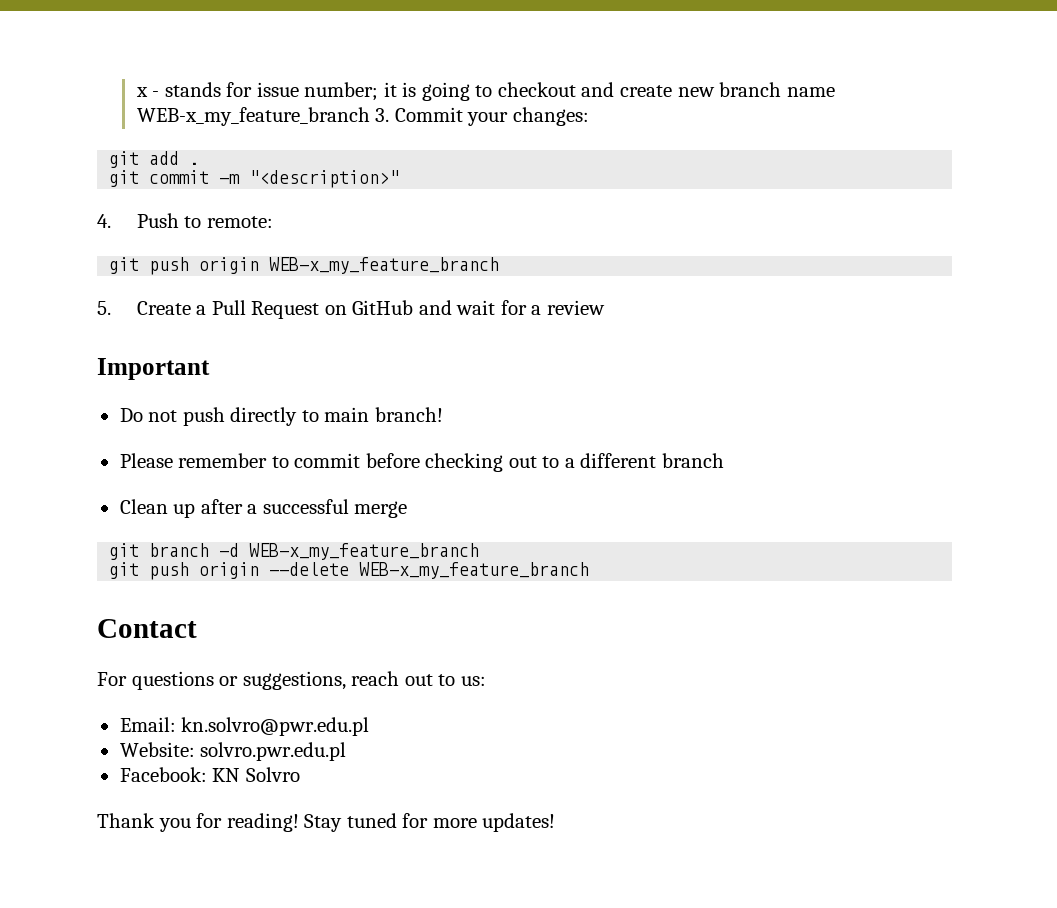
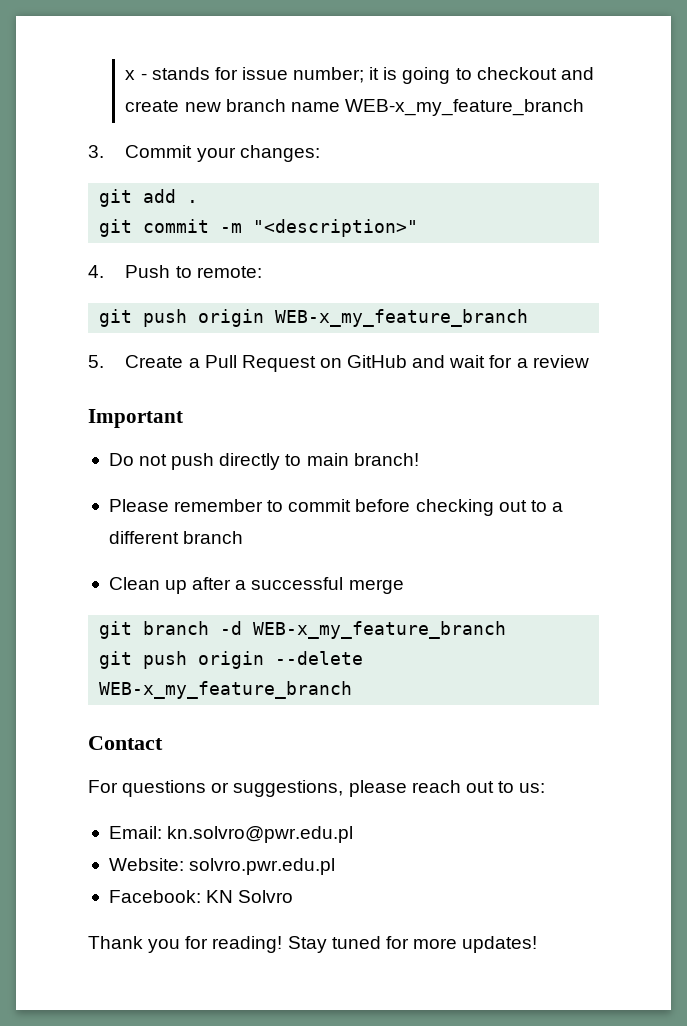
(370, 116) none -> (584, 107) //
(346, 680) none -> [348,780,407,797] please

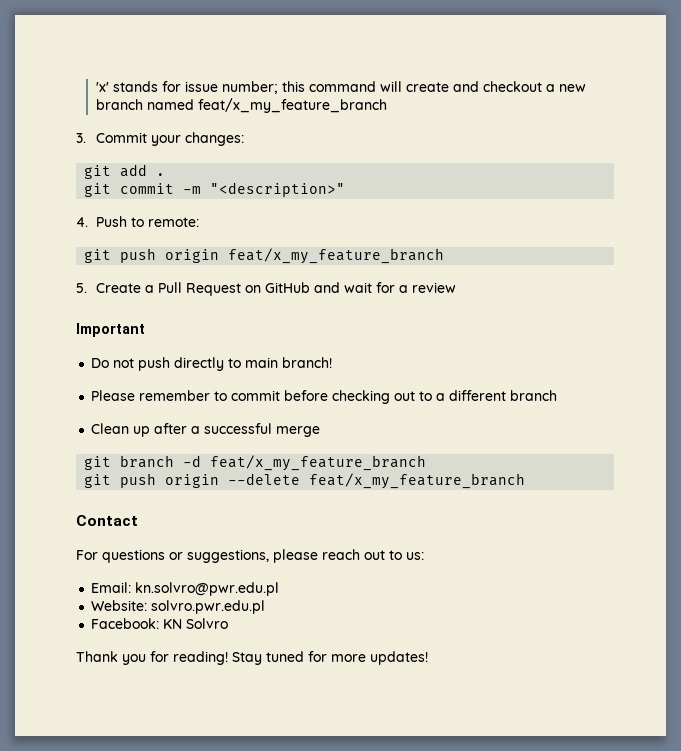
[125,70,147,80] x - -> [96,82,110,92] 'x'
[369,67,594,84] [125,99,584,116] it is going to checkout and create new branch name WEB-x_my_feature_branch -> [282,81,587,92] [96,98,388,113] this command will create and checkout a new branch named feat/x_my_feature_branch
[275,309,529,327] WEB-x_my_feature_branch -> [228,248,445,264] feat/x_my_feature_branch
[253,621,507,639] WEB-x_my_feature_branch -> [210,455,427,471] feat/x_my_feature_branch
[99,681,353,699] WEB-x_my_feature_branch -> [309,473,526,489] feat/x_my_feature_branch

